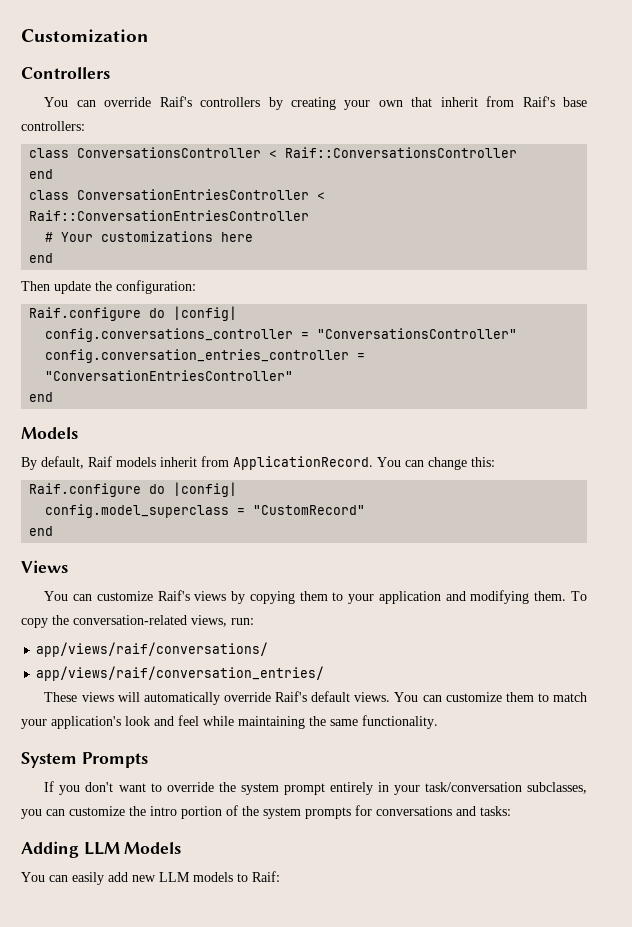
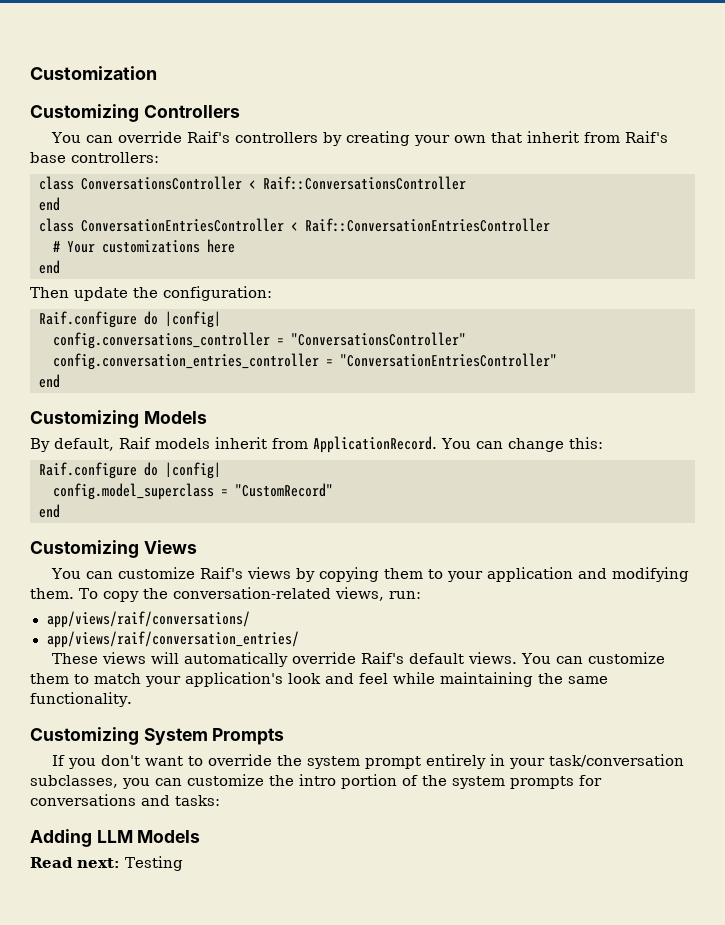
(148, 36) none -> [30,104,139,122] Customizing
(54, 397) none -> [30,410,139,428] Customizing
(54, 531) none -> [30,540,139,558] Customizing
(438, 722) none -> [30,727,139,745] Customizing
[21,871,280,885] You can easily add new LLM models to Raif: -> [30,856,183,871] Read next: Testing

